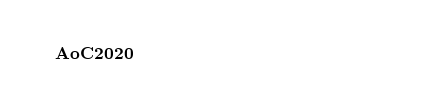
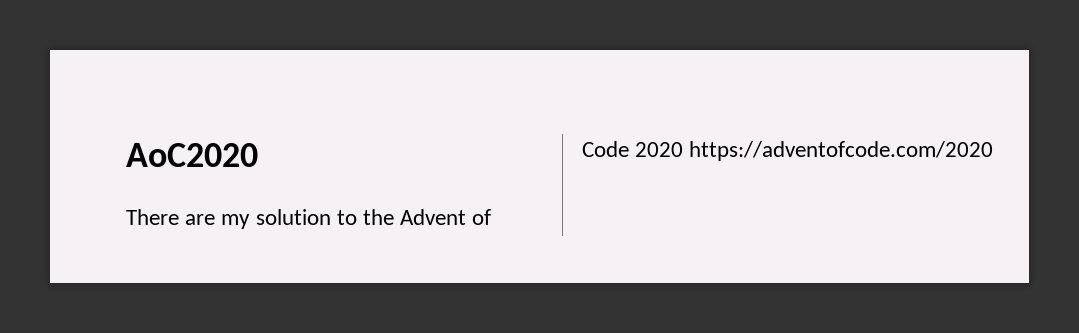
(134, 53) none -> [126,209,492,229] [582,141,994,161] // There are my solution to the Advent of Code 2020 https://adventofcode.com/2020

